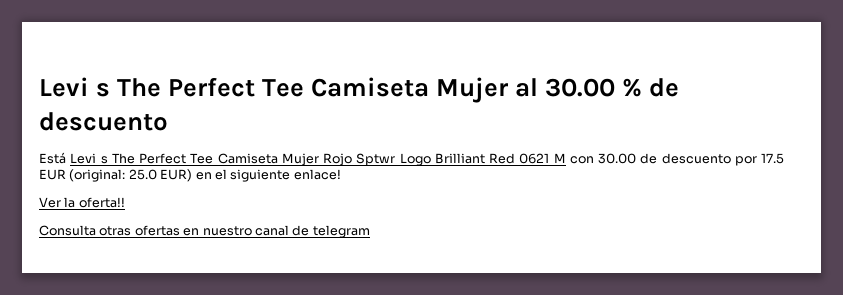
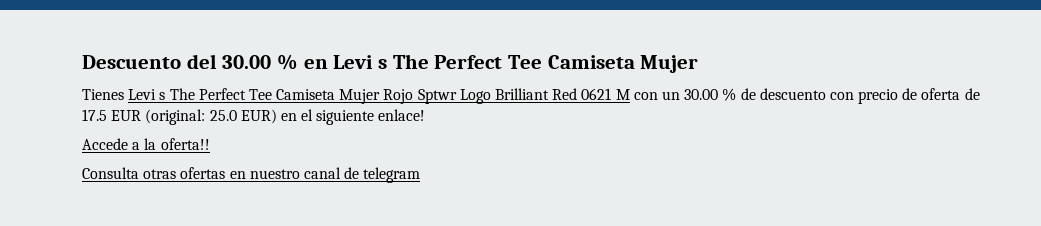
[39,77,680,103] [39,112,168,131] [39,152,66,164] Levi s The Perfect Tee Camiseta Mujer al 30.00 % de descuento // Está -> [82,54,699,73] [82,89,124,100] Descuento del 30.00 % en Levi s The Perfect Tee Camiseta Mujer // Tienes
[598,153,757,166] 30.00 de descuento por -> [661,88,980,104] un 30.00 % de descuento con precio de oferta de
[39,197,61,208] Ver -> [82,138,141,150] Accede a

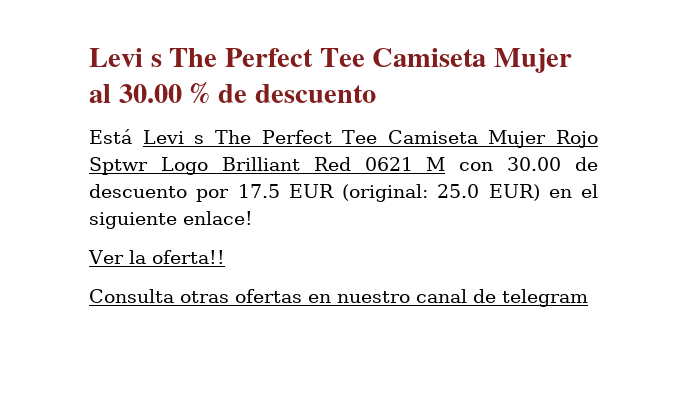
[82,54,699,73] [82,89,124,100] Descuento del 30.00 % en Levi s The Perfect Tee Camiseta Mujer // Tienes -> [89,48,573,73] [89,82,376,104] [89,129,132,144] Levi s The Perfect Tee Camiseta Mujer al 30.00 % de descuento // Está
[661,88,980,104] un 30.00 % de descuento con precio de oferta de -> [507,157,598,171] [89,184,230,202] 30.00 de descuento por
[82,138,141,150] Accede a -> [88,250,124,264] Ver

